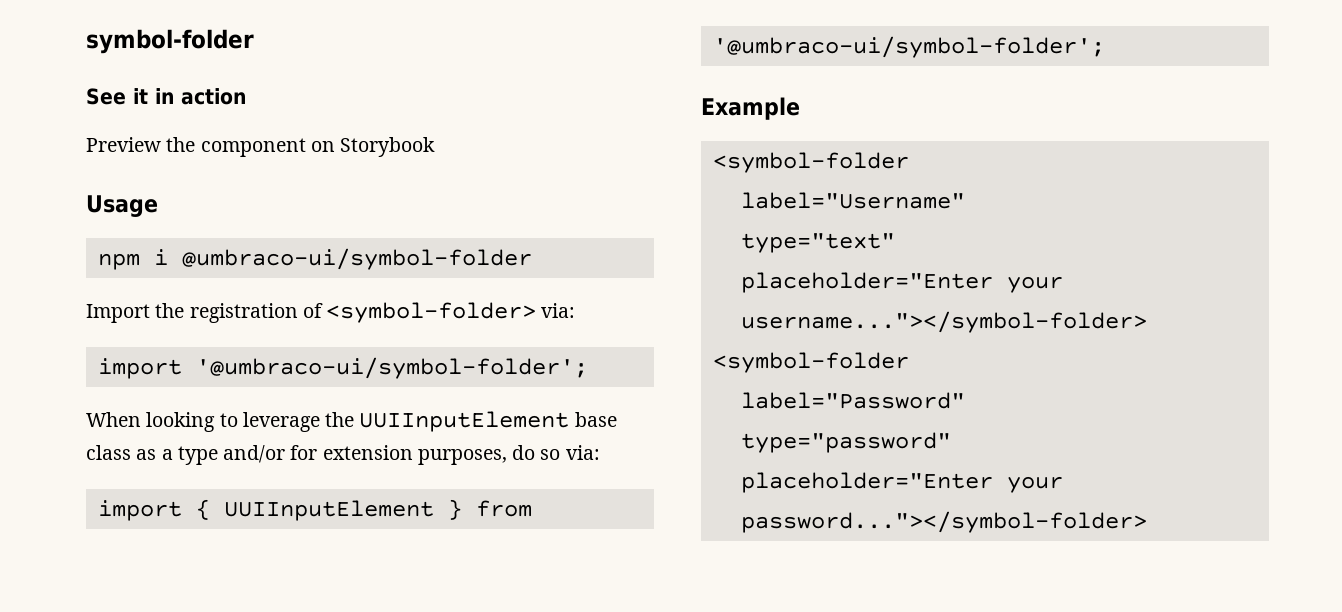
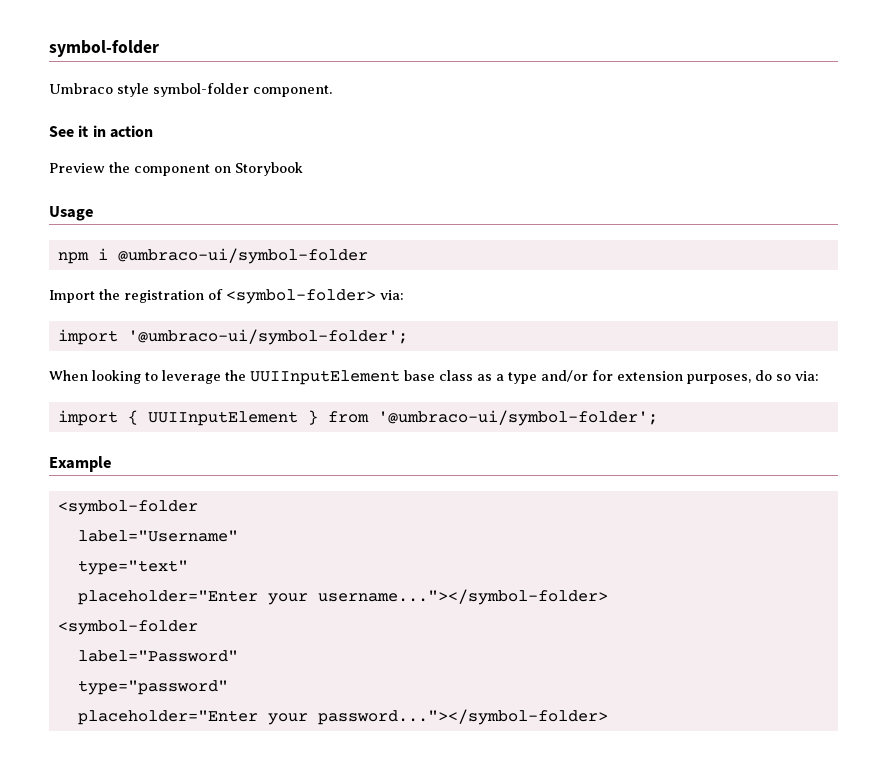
[86,29,254,54] symbol-folder -> [49,40,159,57] [49,83,332,97] symbol-folder // Umbraco style symbol-folder component.

